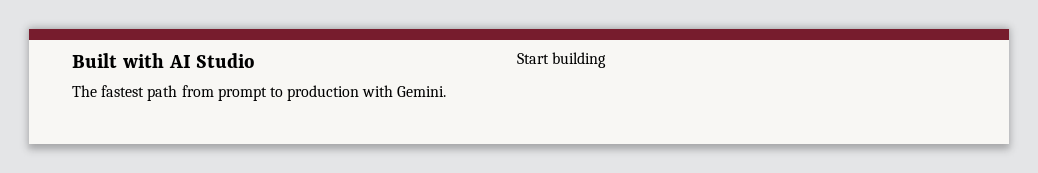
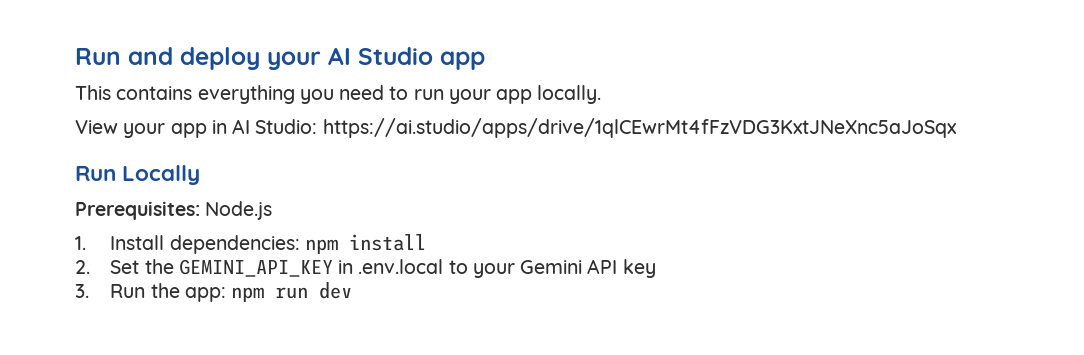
[72,53,256,68] [72,85,447,101] [517,52,607,68] Built with AI Studio // The fastest path from prompt to production with Gemini. // Start building -> [75,47,485,70] [75,85,602,104] [75,118,957,138] [75,165,201,185] [75,201,273,220] [75,234,426,254] [75,259,656,278] [75,282,353,302] Run and deploy your AI Studio app // This contains everything you need to run your app locally. // View your app in AI Studio: https://ai.studio/apps/drive/1qlCEwrMt4fFzVDG3KxtJNeXnc5aJoSqx // Run Locally // Prerequisites: Node.js // 1. Install dependencies: npm install // 2. Set the GEMINI_API_KEY in .env.local to your Gemini API key // 3. Run the app: npm run dev

